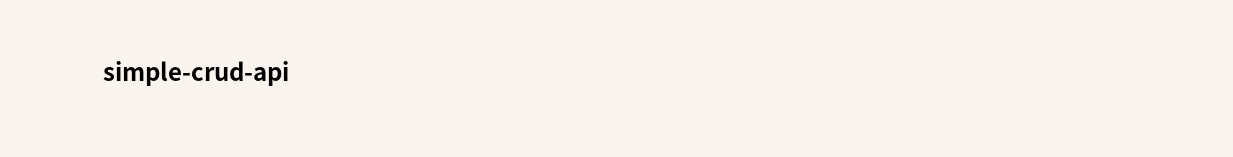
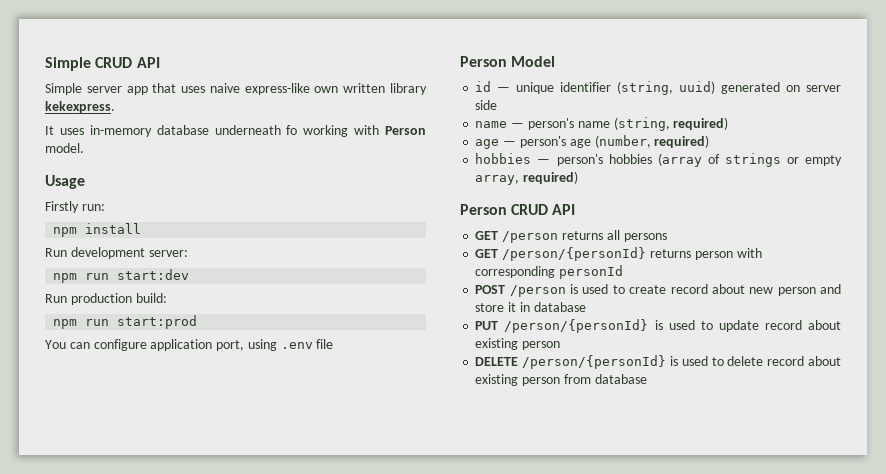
[103,61,289,86] simple-crud-api -> [45,57,160,71] [45,83,427,95] [45,101,115,113] [45,125,426,137] [45,143,84,153] [45,175,85,189] [45,201,105,213] [53,223,142,237] [45,247,188,259] [53,269,190,283] [45,293,167,305] [53,315,198,329] [45,339,334,351] [460,56,556,67] [475,81,841,95] [475,100,498,110] [475,117,729,131] [475,135,710,149] [475,153,842,167] [475,171,579,185] [460,204,576,215] [475,230,667,243] [475,247,762,261] [475,265,624,279] [475,284,842,297] [475,302,586,312] [475,319,841,333] [475,338,561,350] [475,355,841,369] [475,374,647,386] Simple CRUD API // Simple server app that uses naive express-like own written library kekexpress. // It uses in-memory database underneath fo working with Person model. // Usage // Firstly run: // npm install // Run development server: // npm run start:dev // Run production build: // npm run start:prod // You can configure application port, using .env file // Person Model // id — unique identifier (string, uuid) generated on server side // name — person's name (string, required) // age — person's age (number, required) // hobbies — person's hobbies (array of strings or empty array, required) // Person CRUD API // GET /person returns all persons // GET /person/{personId} returns person with corresponding personId // POST /person is used to create record about new person and store it in database // PUT /person/{personId} is used to update record about existing person // DELETE /person/{personId} is used to delete record about existing person from database

